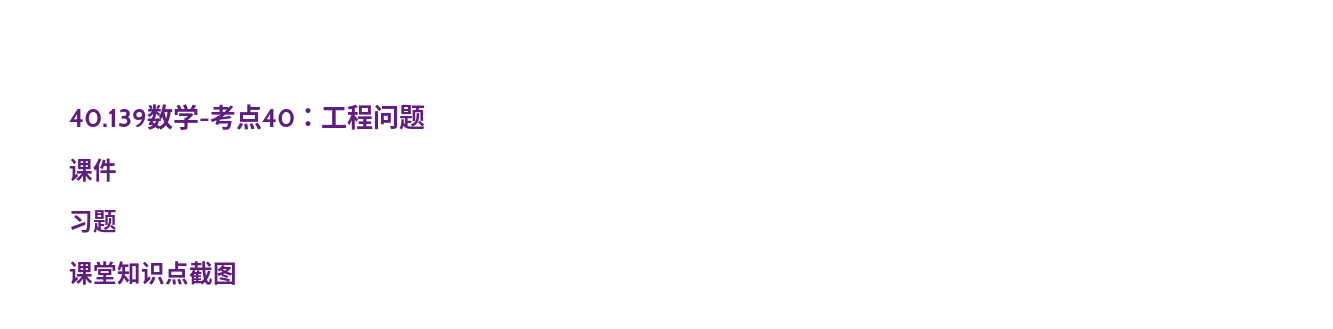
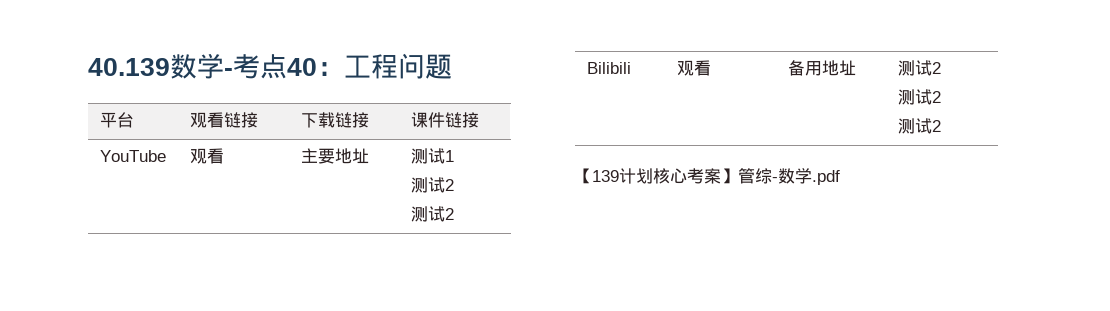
[69,158,117,182] [69,210,117,233] [69,261,237,285] // 课件 // 习题 // 课堂知识点截图 -> [99,112,134,128] [189,112,258,128] [300,112,369,128] [410,112,479,128] [99,150,166,162] [189,148,224,164] [300,148,369,164] [410,148,454,164] [410,177,454,193] [410,206,454,222] [586,62,631,74] [676,60,711,76] [787,60,856,76] [897,60,941,76] [897,89,941,105] [897,118,941,134] [575,168,840,185] // 平台 | 观看链接 | 下载链接 | 课件链接 // YouTube | 观看 | 主要地址 | 测试1 // 测试2 // 测试2 // Bilibili | 观看 | 备用地址 | 测试2 // 测试2 // 测试2 // 【139计划核心考案】管综-数学.pdf

